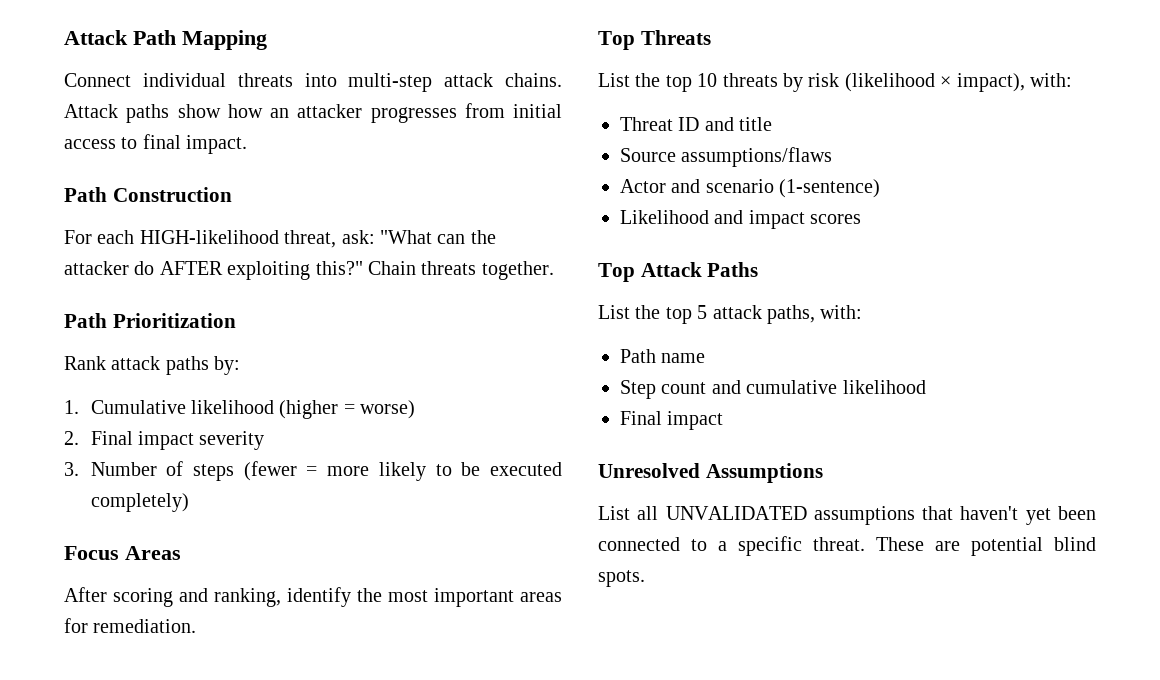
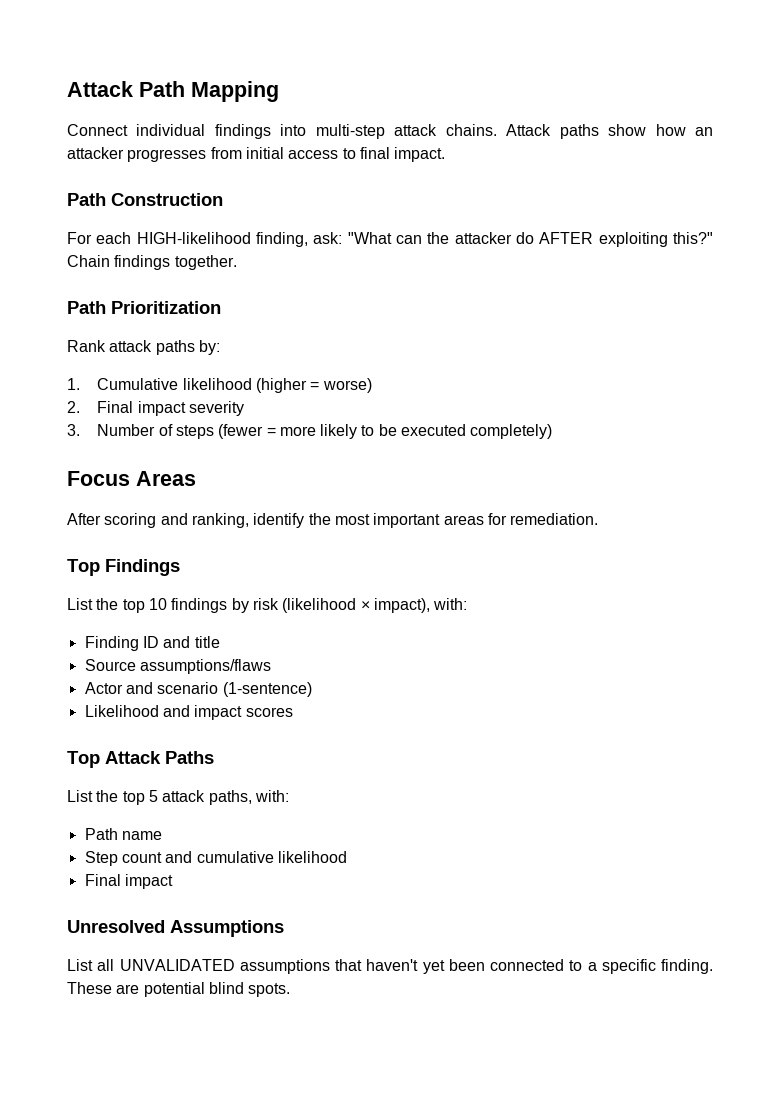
[237,73,293,87] threats -> [214,124,271,139] findings
[284,230,337,248] threat, -> [256,232,308,247] finding,
[421,261,477,275] threats -> [114,255,171,270] findings
[640,30,711,45] Threats -> [105,559,180,576] Findings
[722,73,778,87] threats -> [171,598,228,613] findings
[620,117,673,131] Threat -> [84,636,139,651] Finding
[813,537,865,551] threat. -> [661,959,713,974] finding.

